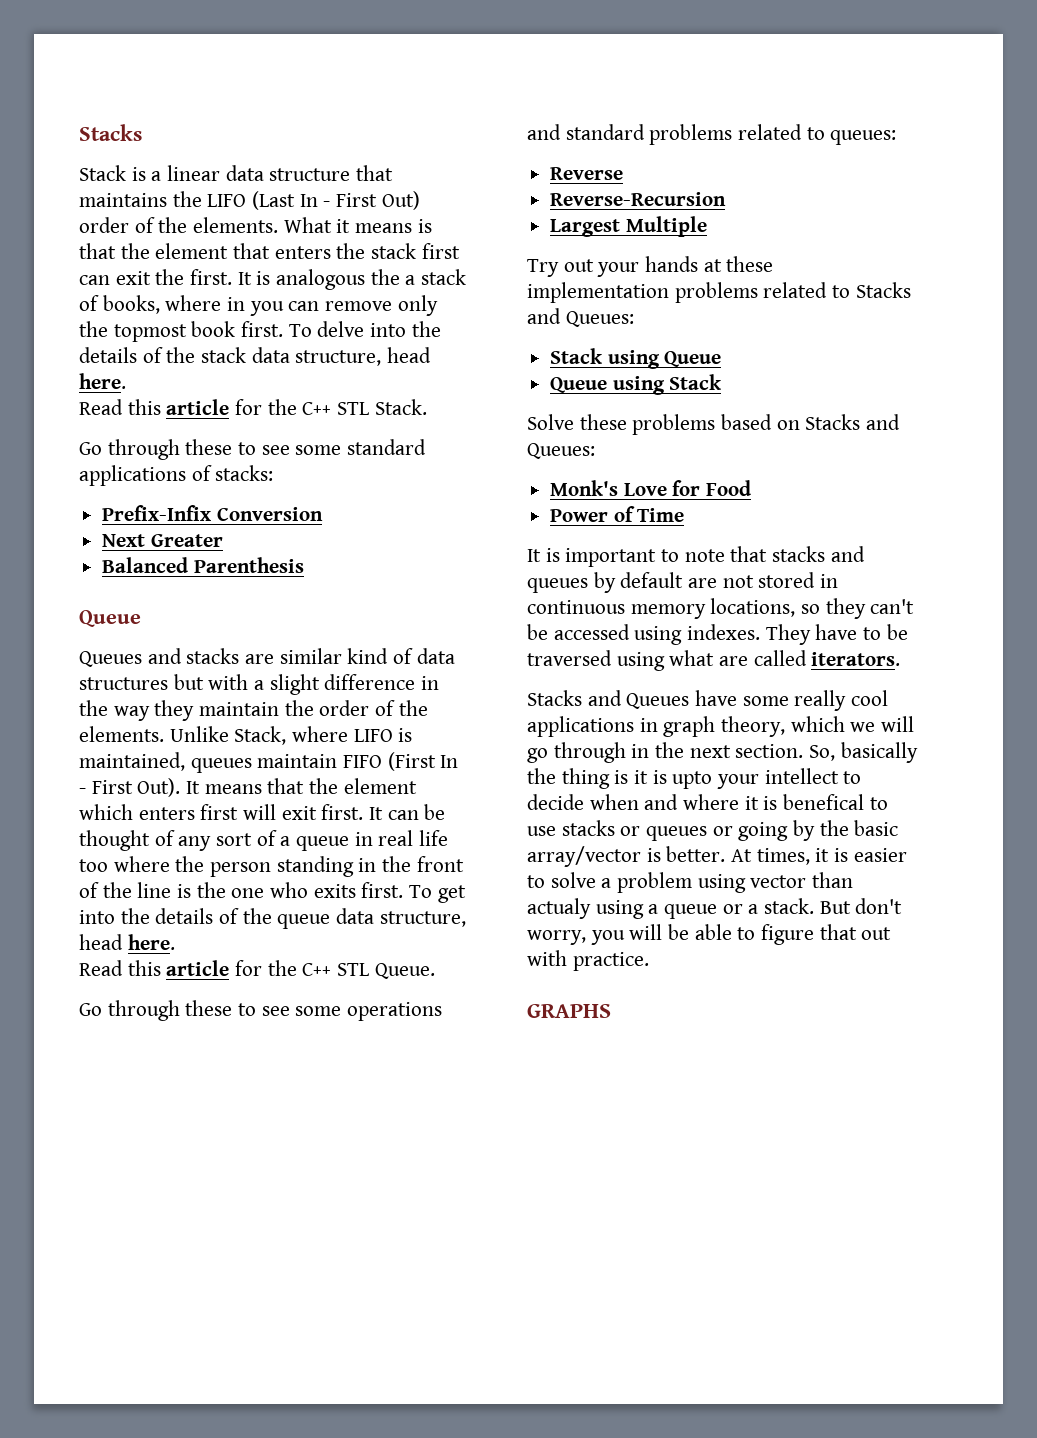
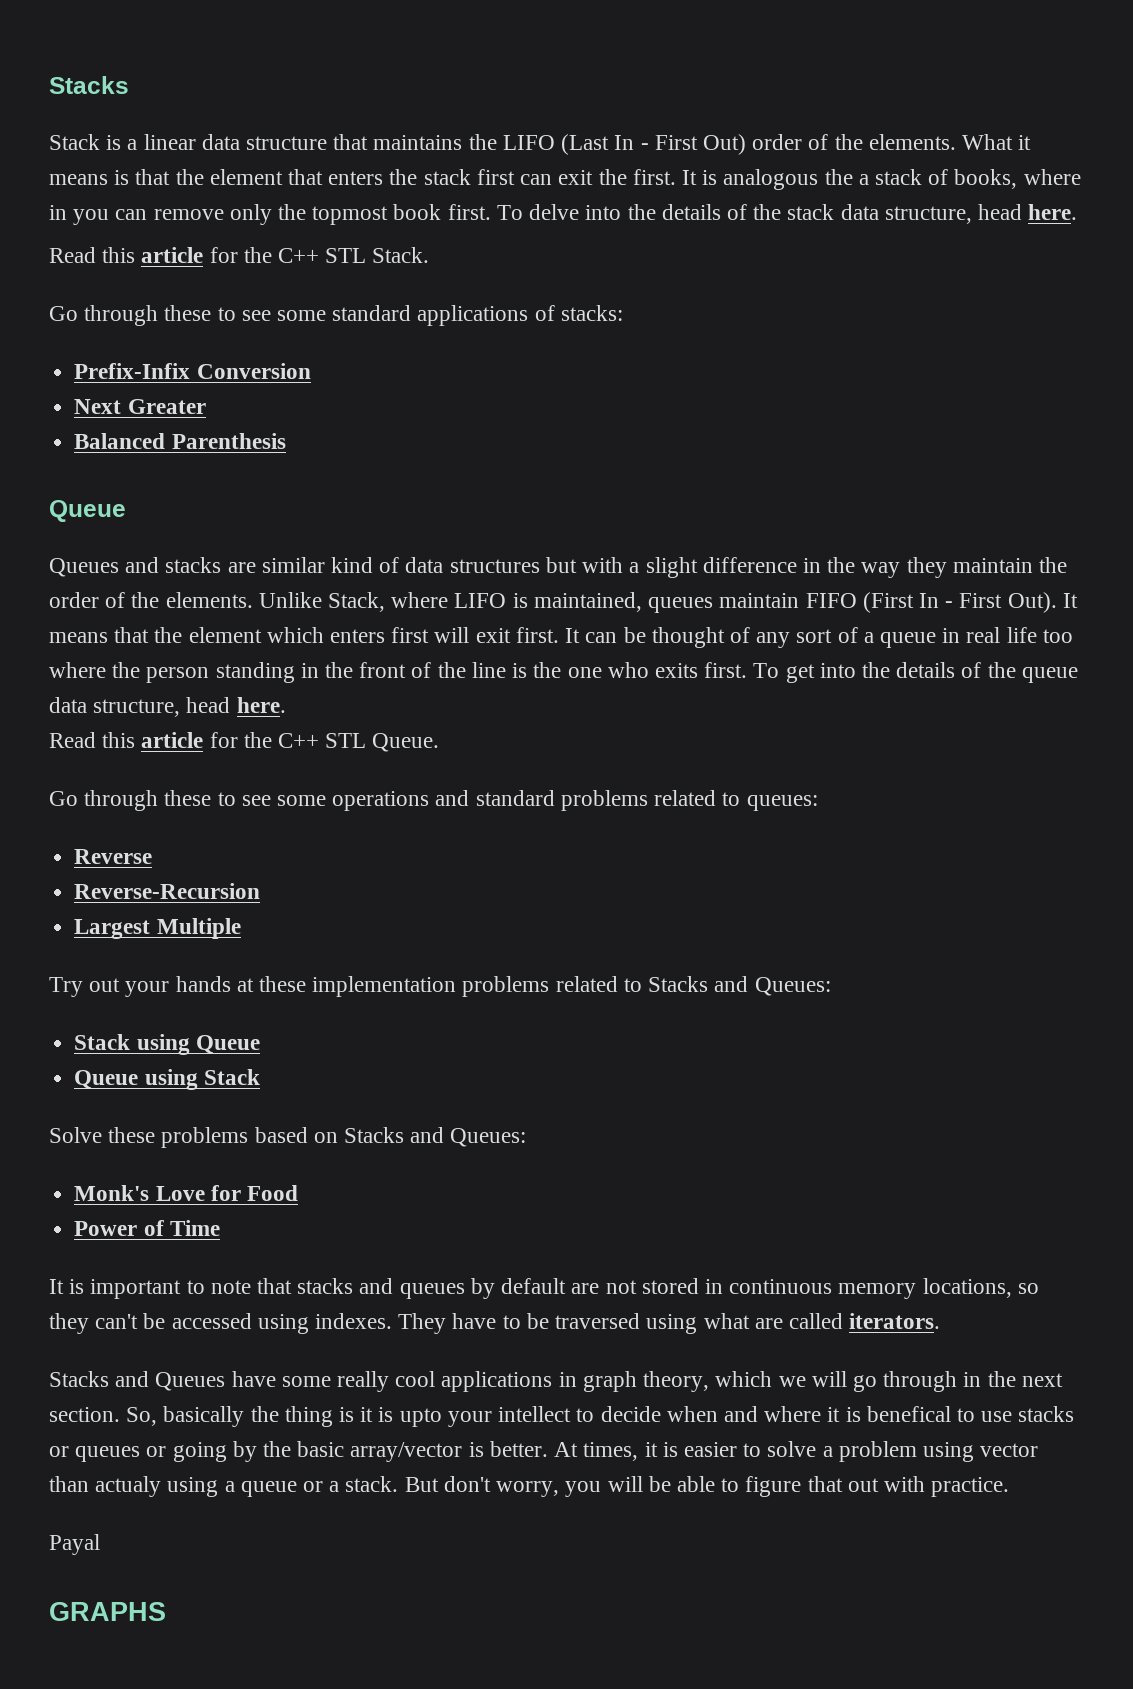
(649, 961) none -> [49,1534,100,1555] // Payal

